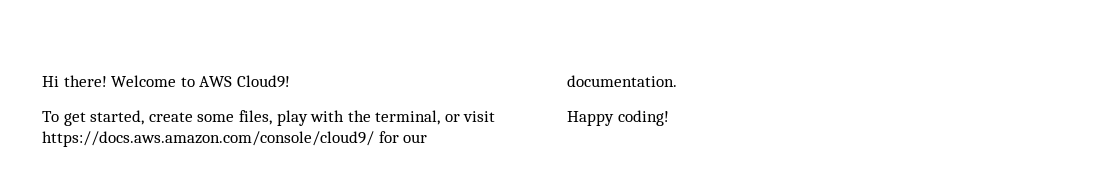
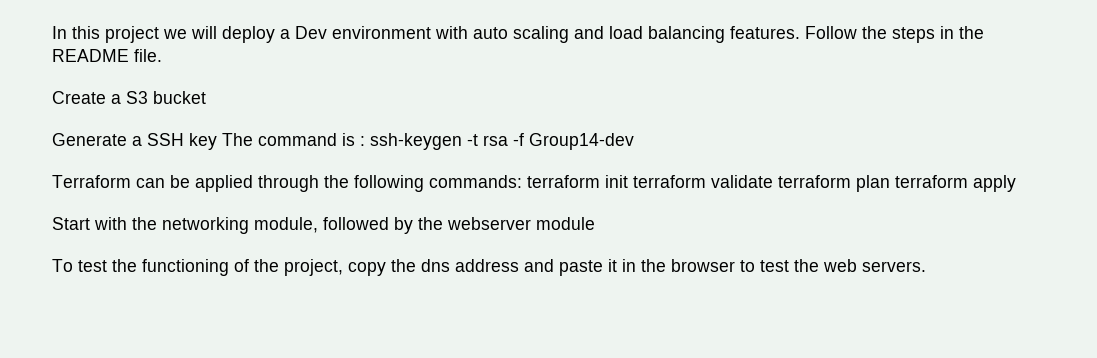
[42,75,290,88] [42,110,496,126] [42,131,428,147] [567,75,677,87] [567,110,669,126] Hi there! Welcome to AWS Cloud9! // To get started, create some files, play with the terminal, or visit https://docs.aws.amazon.com/console/cloud9/ for our documentation. // Happy coding! -> [52,26,984,43] [52,49,162,62] [52,91,206,104] [52,133,634,150] [52,175,1016,192] [52,217,595,234] [52,259,926,276] In this project we will deploy a Dev environment with auto scaling and load balancing features. Follow the steps in the README file. // Create a S3 bucket // Generate a SSH key The command is : ssh-keygen -t rsa -f Group14-dev // Terraform can be applied through the following commands: terraform init terraform validate terraform plan terraform apply // Start with the networking module, followed by the webserver module // To test the functioning of the project, copy the dns address and paste it in the browser to test the web servers.

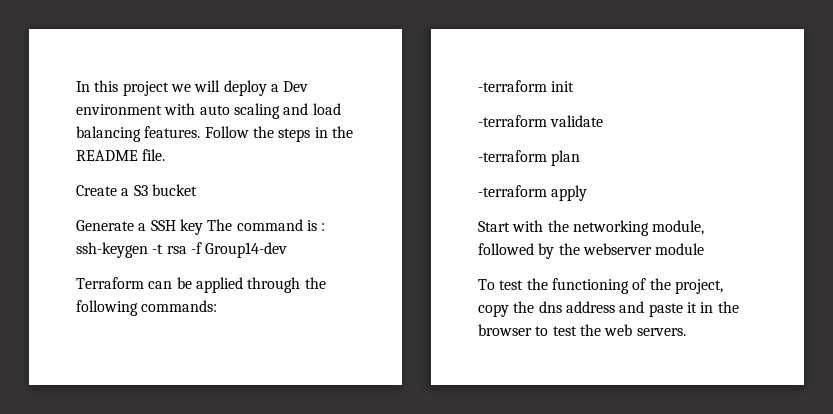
[527,175,600,188] terraform -> [478,80,547,92] // -terraform
[633,175,706,188] terraform -> [478,115,547,127] // -terraform
[778,175,851,188] terraform -> [478,150,547,162] // -terraform
[895,175,968,188] terraform -> [478,185,547,197] // -terraform

